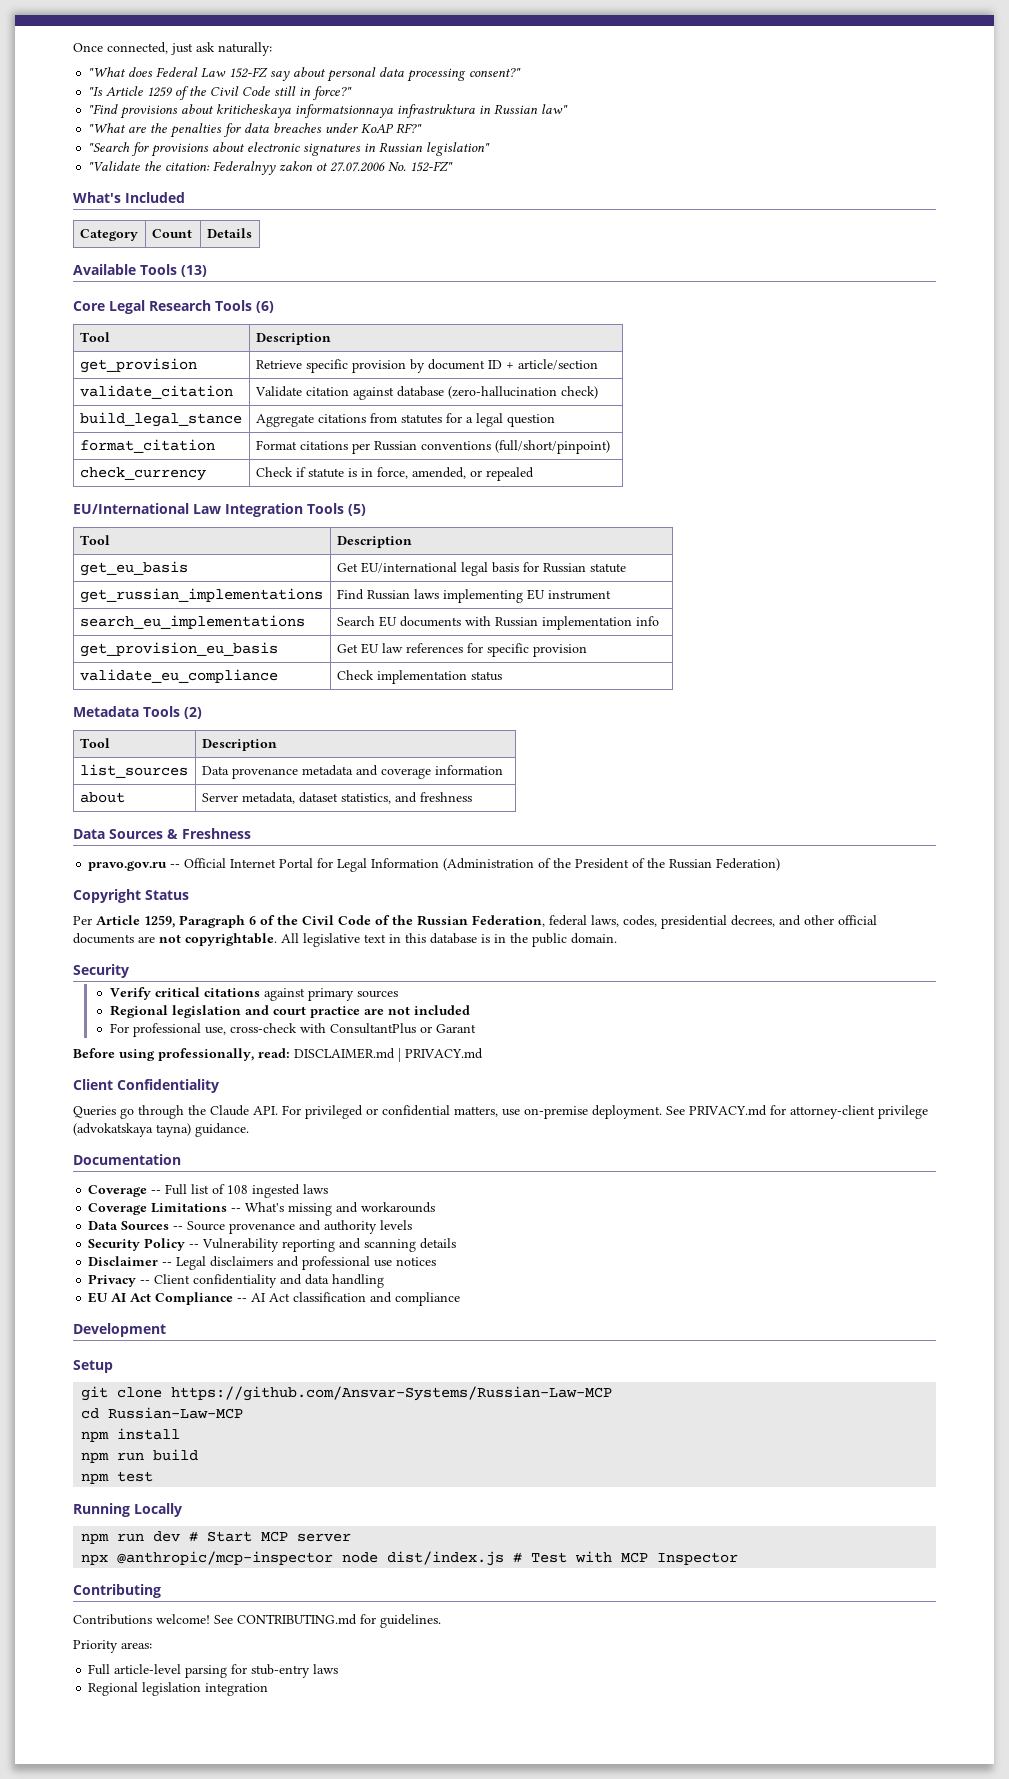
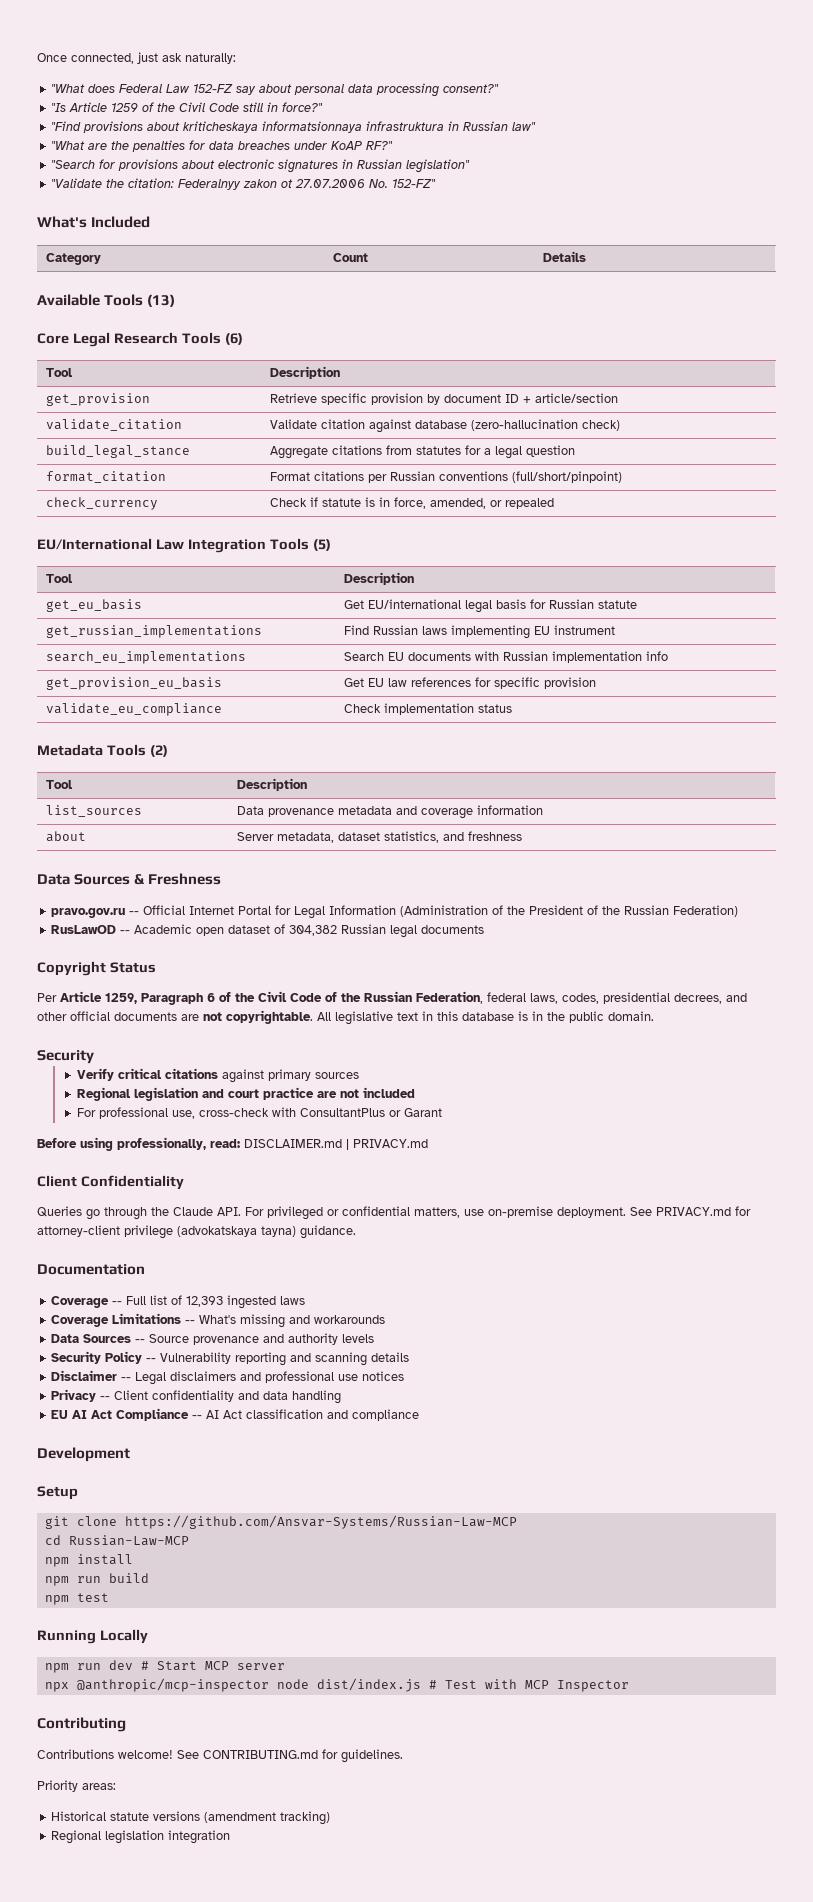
(781, 864) none -> [51,924,485,938] // RusLawOD -- Academic open dataset of 304,382 Russian legal documents
[227,1185,249,1194] 108 -> [186,1296,224,1307] 12,393
[88,1664,339,1678] Full article-level parsing for stub-entry laws -> [51,1811,331,1825] Historical statute versions (amendment tracking)

